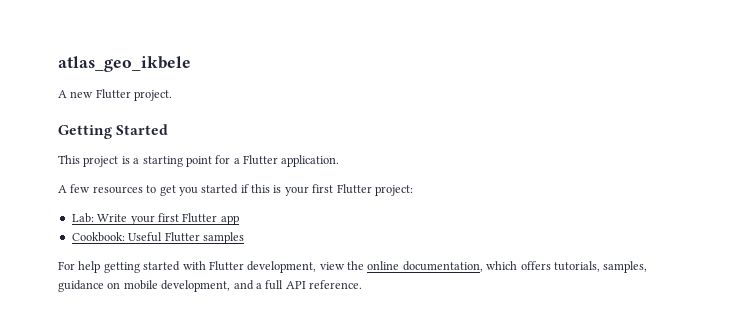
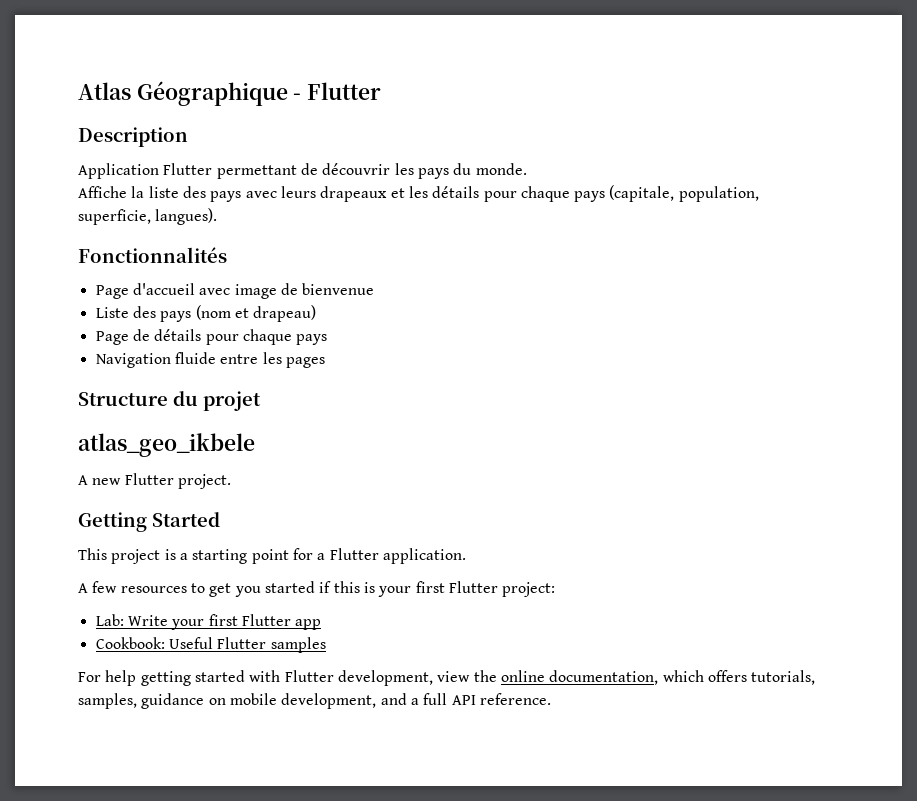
(58, 64) none -> [78,81,382,106] [78,127,188,147] [78,163,527,179] [78,185,759,202] [78,208,218,225] [78,247,227,263] [95,283,375,299] [95,305,317,322] [95,329,328,345] [95,352,325,368] [78,391,261,411] Atlas Géographique - Flutter // Description // Application Flutter permettant de découvrir les pays du monde. // Affiche la liste des pays avec leurs drapeaux et les détails pour chaque pays (capitale, population, superficie, langues). // Fonctionnalités // Page d'accueil avec image de bienvenue // Liste des pays (nom et drapeau) // Page de détails pour chaque pays // Navigation fluide entre les pages // Structure du projet //

